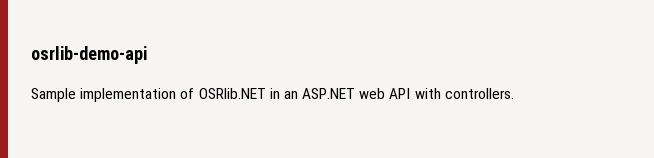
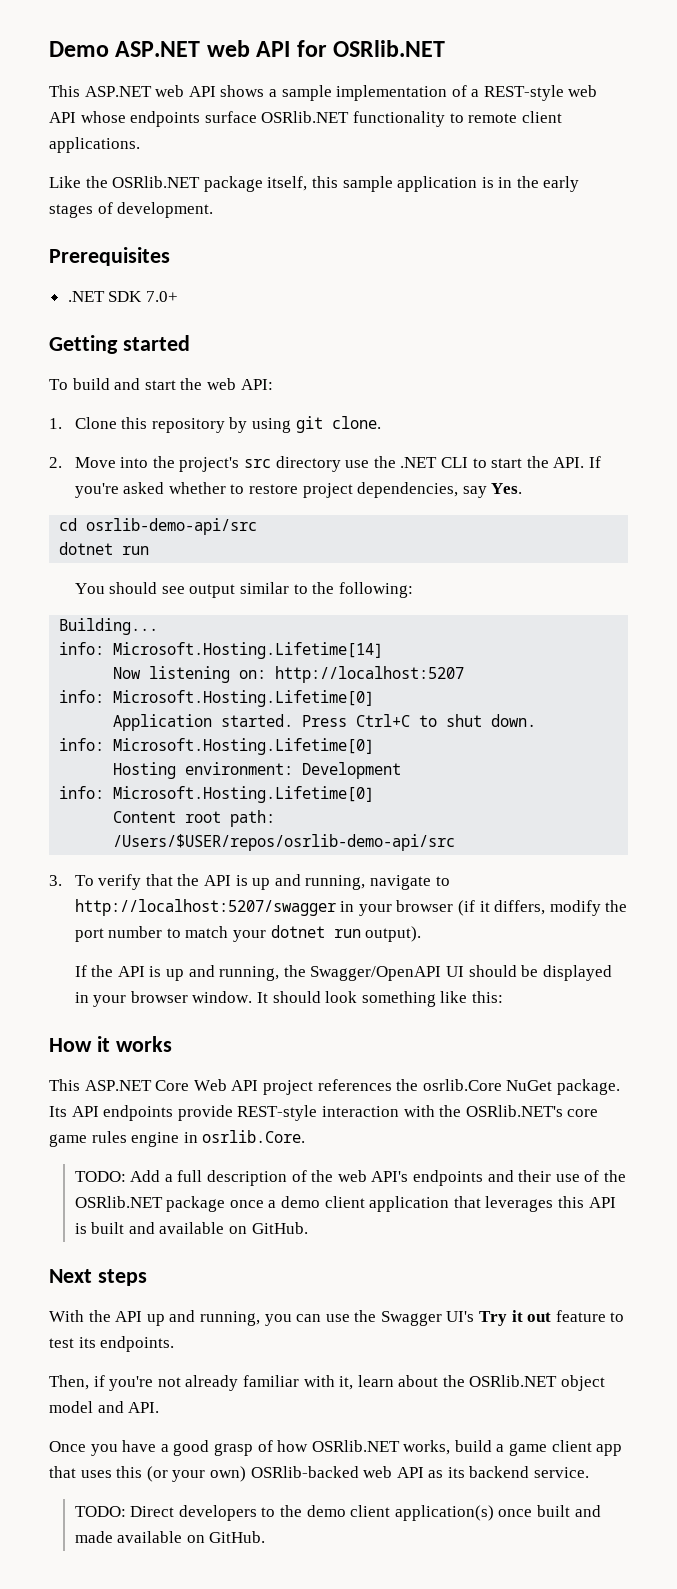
[31,46,147,64] [31,88,514,102] osrlib-demo-api // Sample implementation of OSRlib.NET in an ASP.NET web API with controllers. -> [49,40,446,57] [49,85,598,101] [49,111,562,127] [49,137,140,153] [49,176,580,192] [49,202,214,218] [49,247,170,266] [67,291,178,302] [49,335,190,354] [49,378,273,390] [49,416,381,433] [49,456,601,472] [74,482,523,498] [59,518,258,535] [59,542,150,555] [74,582,413,598] [59,618,159,635] [59,642,384,659] [113,666,465,683] [59,690,375,707] [113,714,537,731] [59,738,375,755] [113,762,402,779] [59,786,375,803] [113,810,276,827] [113,834,456,851] [49,874,450,890] [74,899,628,916] [74,925,422,942] [74,965,612,981] [74,991,503,1007] [49,1036,172,1052] [49,1079,620,1095] [49,1105,599,1121] [49,1130,306,1147] [74,1170,626,1186] [74,1196,616,1212] [74,1222,308,1234] [49,1269,147,1286] [49,1310,625,1326] [49,1336,175,1352] [49,1375,606,1391] [49,1401,160,1413] [49,1440,623,1456] [49,1466,590,1482] [74,1505,601,1521] [74,1531,266,1543] Demo ASP.NET web API for OSRlib.NET // This ASP.NET web API shows a sample implementation of a REST-style web API whose endpoints surface OSRlib.NET functionality to remote client applications. // Like the OSRlib.NET package itself, this sample application is in the early stages of development. // Prerequisites // .NET SDK 7.0+ // Getting started // To build and start the web API: // 1. Clone this repository by using git clone. // 2. Move into the project's src directory use the .NET CLI to start the API. If you're asked whether to restore project dependencies, say Yes. // cd osrlib-demo-api/src // dotnet run // You should see output similar to the following: // Building... // info: Microsoft.Hosting.Lifetime[14] // Now listening on: http://localhost:5207 // info: Microsoft.Hosting.Lifetime[0] // Application started. Press Ctrl+C to shut down. // info: Microsoft.Hosting.Lifetime[0] // Hosting environment: Development // info: Microsoft.Hosting.Lifetime[0] // Content root path: /Users/$USER/repos/osrlib-demo-api/src // 3. To verify that the API is up and running, navigate to http://localhost:5207/swagger in your browser (if it differs, modify the port number to match your dotnet run output). // If the API is up and running, the Swagger/OpenAPI UI should be displayed in your browser window. It should look something like this: // How it works // This ASP.NET Core Web API project references the osrlib.Core NuGet package. Its API endpoints provide REST-style interaction with the OSRlib.NET's core game rules engine in osrlib.Core. // TODO: Add a full description of the web API's endpoints and their use of the OSRlib.NET package once a demo client application that leverages this API is built and available on GitHub. // Next steps // With the API up and running, you can use the Swagger UI's Try it out feature to test its endpoints. // Then, if you're not already familiar with it, learn about the OSRlib.NET object model and API. // Once you have a good grasp of how OSRlib.NET works, build a game client app that uses this (or your own) OSRlib-backed web API as its backend service. // TODO: Direct developers to the demo client application(s) once built and made available on GitHub.

